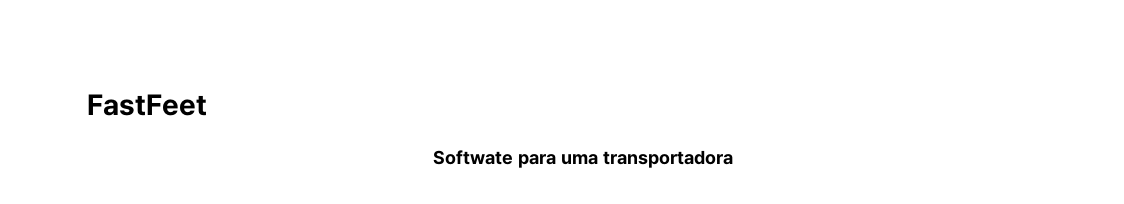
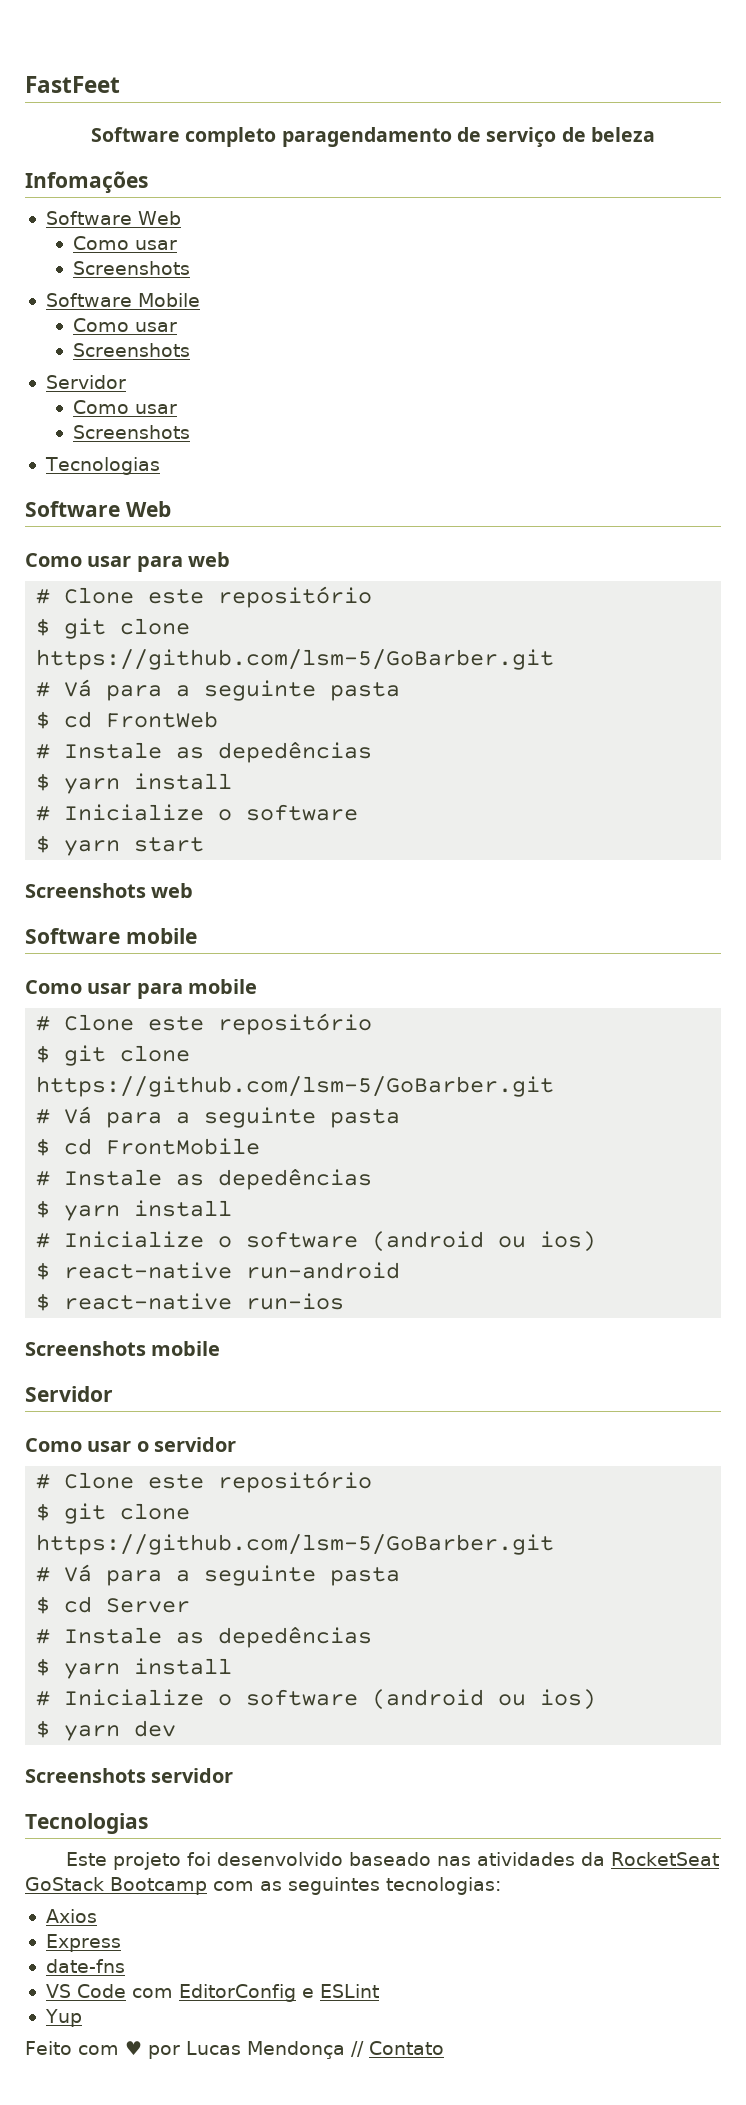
[432,150,733,168] Softwate para uma transportadora -> [91,127,655,147] [25,171,148,193] [45,211,181,225] [72,236,177,250] [72,261,190,275] [45,293,200,307] [72,318,177,332] [72,343,190,357] [45,375,126,389] [72,400,177,414] [72,425,190,439] [44,457,160,475] [25,501,171,517] [25,552,231,572] [36,586,373,608] [36,618,191,639] [36,649,555,670] [36,679,401,701] [36,711,219,729] [36,741,373,763] [36,773,233,794] [36,804,359,821] [36,835,205,856] [25,883,194,898] [25,928,197,944] [25,979,258,999] [36,1013,373,1035] [36,1045,191,1066] [36,1076,555,1097] [36,1106,401,1128] [36,1138,261,1156] [36,1168,373,1190] [36,1200,233,1221] [36,1231,597,1252] [36,1262,401,1280] [36,1293,345,1311] [25,1341,221,1356] [25,1386,113,1402] [25,1437,237,1452] [36,1471,373,1493] [36,1503,191,1524] [36,1534,555,1555] [36,1564,401,1586] [36,1596,191,1614] [36,1626,373,1648] [36,1658,233,1679] [36,1689,597,1710] [36,1720,177,1741] [25,1768,234,1783] [25,1813,148,1834] [65,1852,719,1870] [25,1877,501,1895] [45,1909,97,1923] [45,1934,121,1952] [45,1959,125,1973] [45,1984,379,2002] [44,2009,82,2027] [25,2041,444,2059] Software completo paragendamento de serviço de beleza // Infomações // Software Web // Como usar // Screenshots // Software Mobile // Como usar // Screenshots // Servidor // Como usar // Screenshots // Tecnologias // Software Web // Como usar para web // # Clone este repositório // $ git clone https://github.com/lsm-5/GoBarber.git // # Vá para a seguinte pasta // $ cd FrontWeb // # Instale as depedências // $ yarn install // # Inicialize o software // $ yarn start // Screenshots web // Software mobile // Como usar para mobile // # Clone este repositório // $ git clone https://github.com/lsm-5/GoBarber.git // # Vá para a seguinte pasta // $ cd FrontMobile // # Instale as depedências // $ yarn install // # Inicialize o software (android ou ios) // $ react-native run-android // $ react-native run-ios // Screenshots mobile // Servidor // Como usar o servidor // # Clone este repositório // $ git clone https://github.com/lsm-5/GoBarber.git // # Vá para a seguinte pasta // $ cd Server // # Instale as depedências // $ yarn install // # Inicialize o software (android ou ios) // $ yarn dev // Screenshots servidor // Tecnologias // Este projeto foi desenvolvido baseado nas atividades da RocketSeat GoStack Bootcamp com as seguintes tecnologias: // Axios // Express // date-fns // VS Code com EditorConfig e ESLint // Yup // Feito com ♥ por Lucas Mendonça // Contato

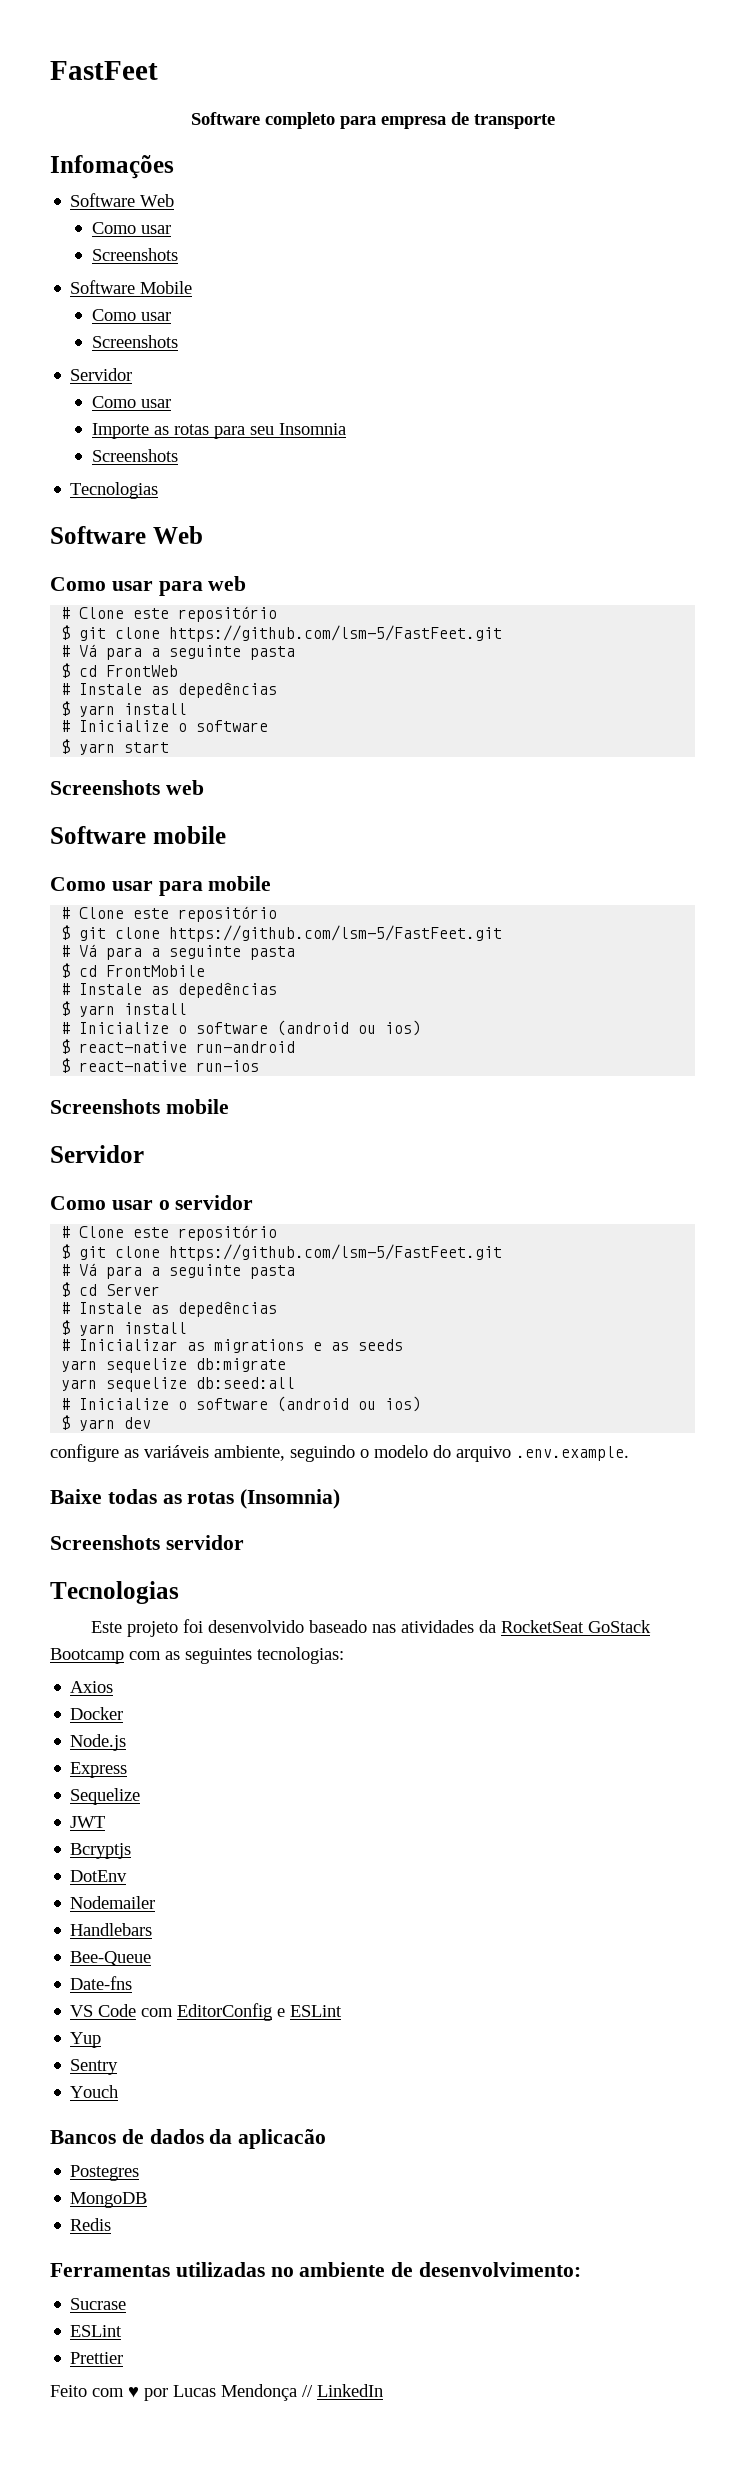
[281,127,655,147] paragendamento de serviço de beleza -> [339,112,555,129] para empresa de transporte
(177, 409) none -> [91,423,346,439] // Importe as rotas para seu Insomnia
[36,649,555,670] https://github.com/lsm-5/GoBarber.git -> [169,625,503,642] https://github.com/lsm-5/FastFeet.git
[36,1076,555,1097] https://github.com/lsm-5/GoBarber.git -> [169,925,503,942] https://github.com/lsm-5/FastFeet.git
[36,1534,555,1555] https://github.com/lsm-5/GoBarber.git -> [169,1244,503,1261] https://github.com/lsm-5/FastFeet.git
(233, 1666) none -> [61,1339,404,1353] [61,1358,287,1373] [61,1377,296,1392] // # Inicializar as migrations e as seeds // yarn sequelize db:migrate // yarn sequelize db:seed:all
(177, 1728) none -> [50,1444,629,1462] [50,1489,341,1509] // configure as variáveis ambiente, seguindo o modelo do arquivo .env.example. // Baixe todas as rotas (Insomnia)
(97, 1916) none -> [70,1707,124,1720] [70,1734,127,1751] // Docker // Node.js
[45,1959,125,1973] date-fns -> [70,1788,141,1805] [70,1816,106,1828] [70,1843,132,1859] [70,1870,128,1882] [70,1896,156,1909] [70,1923,153,1936] [70,1951,152,1966] [70,1976,133,1990] Sequelize // JWT // Bcryptjs // DotEnv // Nodemailer // Handlebars // Bee-Queue // Date-fns
(82, 2018) none -> [70,2059,119,2075] [70,2085,119,2098] [50,2129,327,2149] [70,2165,140,2181] [70,2192,148,2208] [70,2218,112,2231] [50,2262,582,2277] [70,2298,127,2310] [70,2325,123,2337] [70,2352,124,2364] // Sentry // Youch // Bancos de dados da aplicacão // Postegres // MongoDB // Redis // Ferramentas utilizadas no ambiente de desenvolvimento: // Sucrase // ESLint // Prettier
[368,2041,444,2055] Contato -> [317,2384,383,2397] LinkedIn

